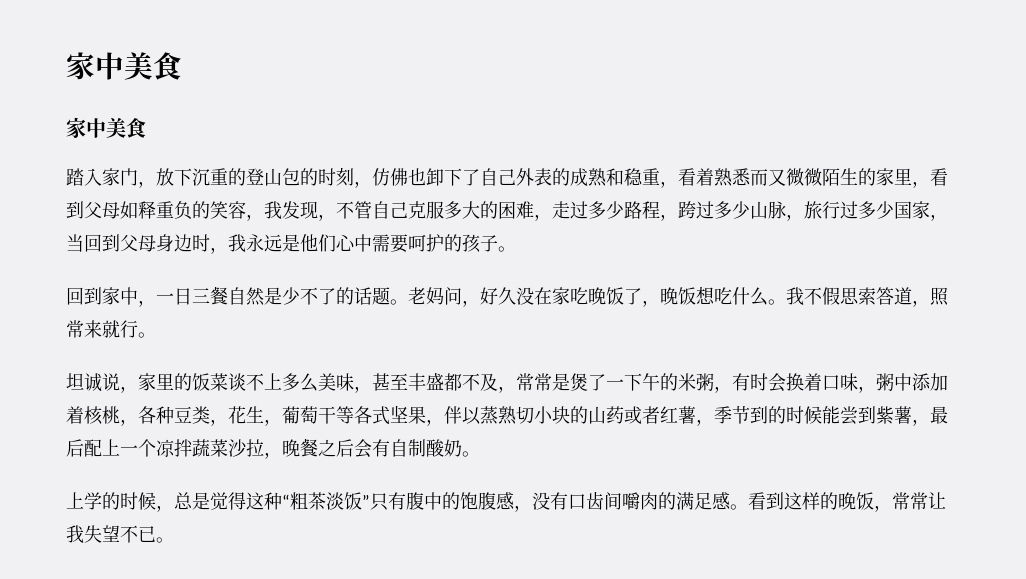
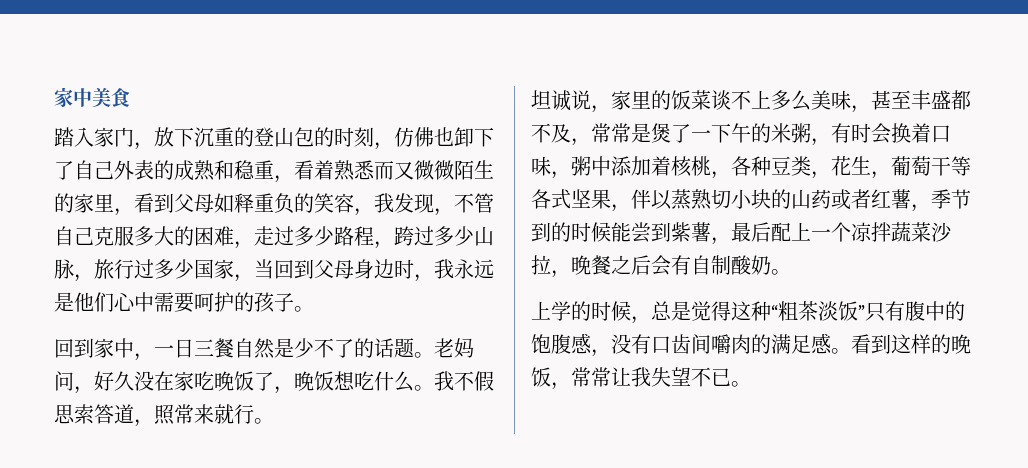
[66,52,182,80] [66,117,146,138] 家中美食 // 家中美食 -> [54,87,130,107] 家中美食

